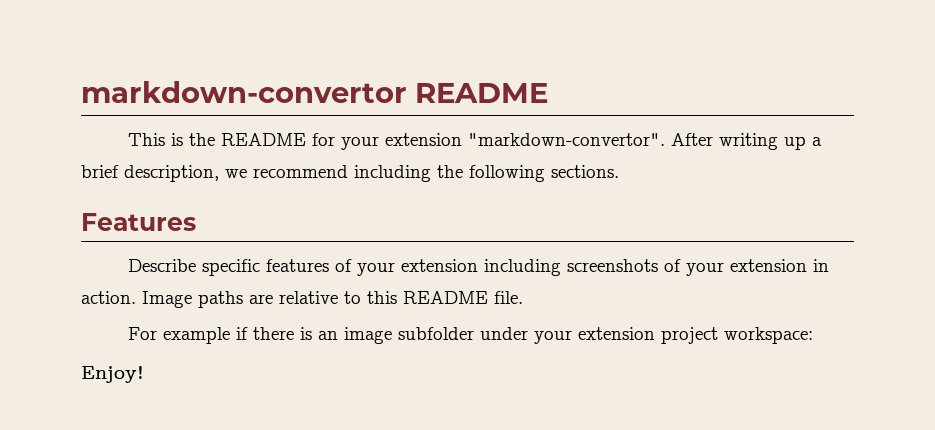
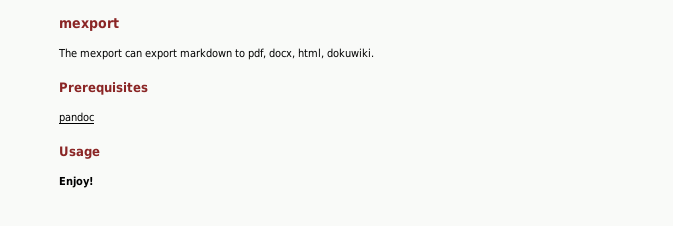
[81,81,548,103] [127,133,822,150] [81,165,619,182] [81,213,196,231] [127,259,829,276] [81,291,523,308] [127,327,813,344] markdown-convertor README // This is the README for your extension "markdown-convertor". After writing up a brief description, we recommend including the following sections. // Features // Describe specific features of your extension including screenshots of your extension in action. Image paths are relative to this README file. // For example if there is an image subfolder under your extension project workspace: -> [59,18,119,31] [58,48,374,60] [59,82,148,95] [59,112,94,124] [59,146,100,159] mexport // The mexport can export markdown to pdf, docx, html, dokuwiki. // Prerequisites // pandoc // Usage

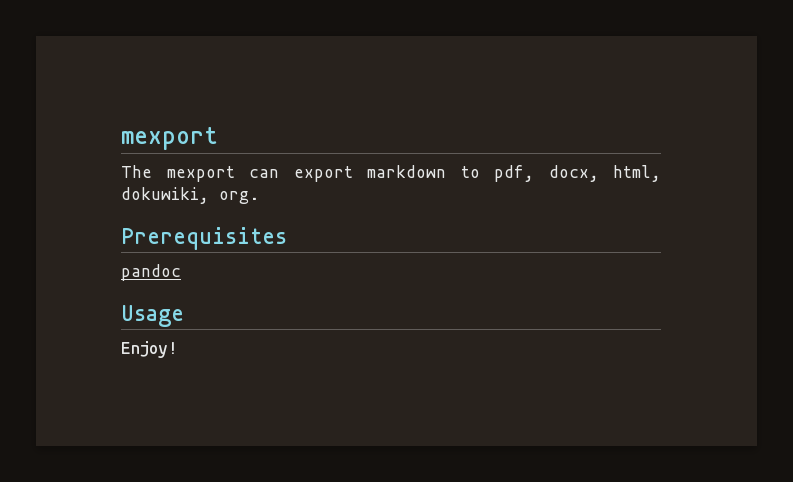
[327,48,374,58] dokuwiki. -> [121,187,259,204] dokuwiki, org.

